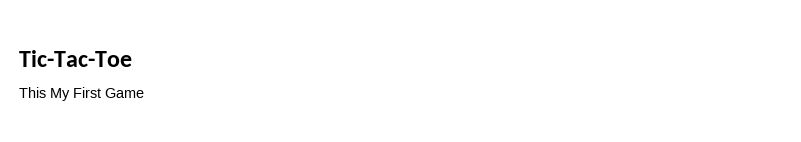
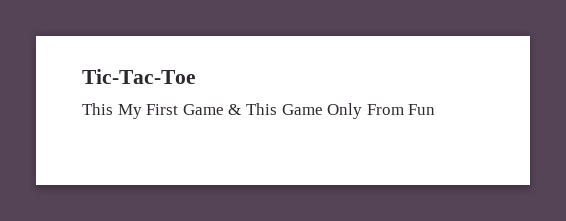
(144, 93) none -> [228,103,436,119] & This Game Only From Fun

